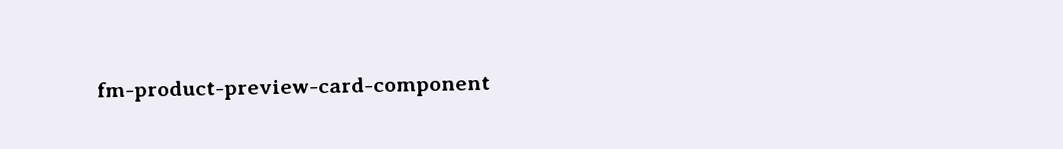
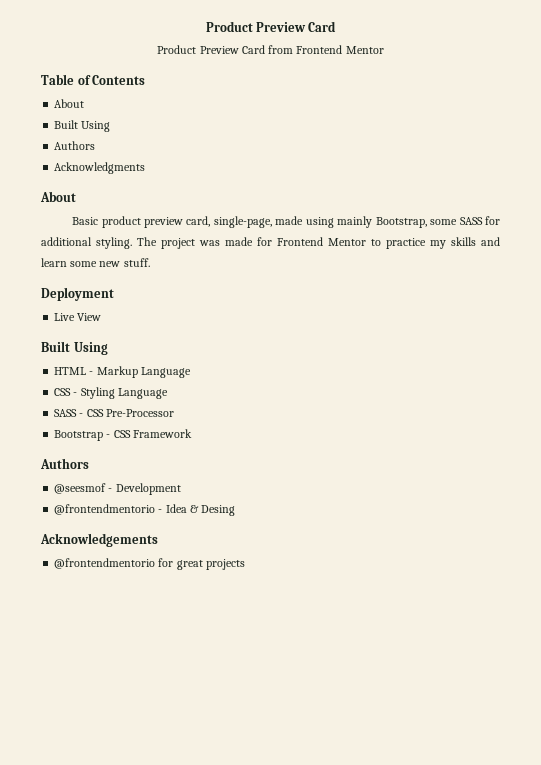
[97,74,491,103] fm-product-preview-card-component -> [205,21,337,32] [157,45,384,54] [41,74,146,85] [54,99,85,108] [54,120,111,132] [54,141,96,150] [54,162,146,174] [40,191,76,202] [72,216,500,228] [41,237,500,249] [41,258,150,267] [41,287,114,301] [54,313,102,321] [41,341,108,355] [54,366,191,378] [54,387,168,399] [54,409,174,417] [54,429,192,441] [40,458,89,469] [54,483,181,495] [54,504,236,516] [40,533,158,547] [54,558,245,570] Product Preview Card // Product Preview Card from Frontend Mentor // Table of Contents // About // Built Using // Authors // Acknowledgments // About // Basic product preview card, single-page, made using mainly Bootstrap, some SASS for additional styling. The project was made for Frontend Mentor to practice my skills and learn some new stuff. // Deployment // Live View // Built Using // HTML - Markup Language // CSS - Styling Language // SASS - CSS Pre-Processor // Bootstrap - CSS Framework // Authors // @seesmof - Development // @frontendmentorio - Idea & Desing // Acknowledgements // @frontendmentorio for great projects

